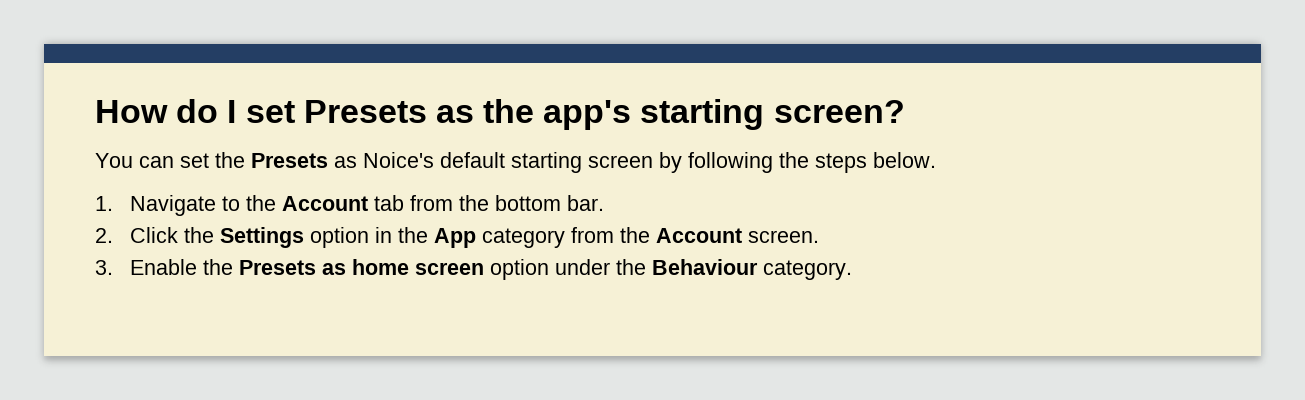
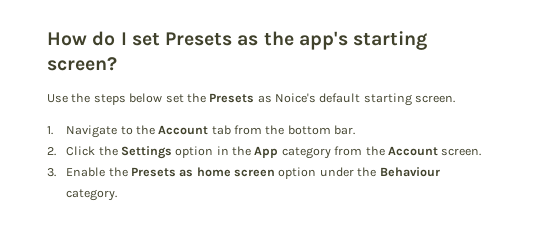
[95,153,174,168] You can -> [47,93,163,105] Use the steps below
[588,152,936,173] screen by following the steps below. -> [415,95,456,103] screen.

